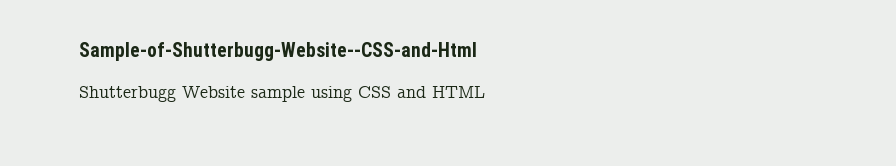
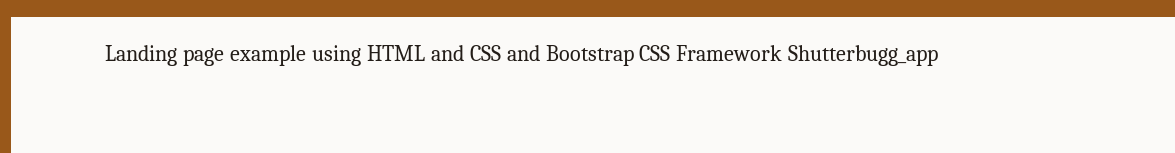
[79,42,477,61] [79,86,485,102] Sample-of-Shutterbugg-Website--CSS-and-Html // Shutterbugg Website sample using CSS and HTML -> [105,45,939,66] Landing page example using HTML and CSS and Bootstrap CSS Framework Shutterbugg_app

